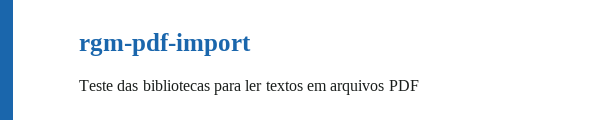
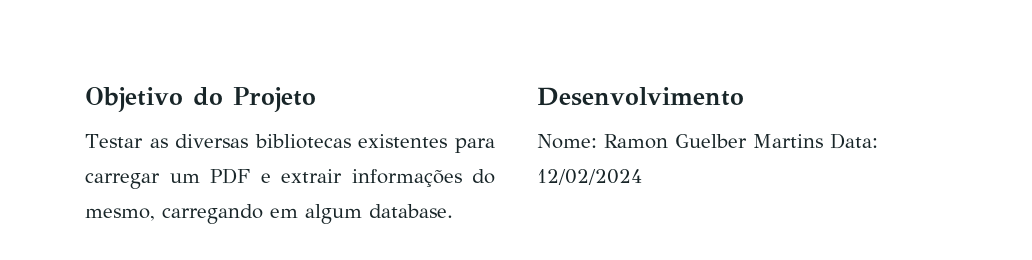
[79,33,251,56] [79,80,419,95] rgm-pdf-import // Teste das bibliotecas para ler textos em arquivos PDF -> [85,87,316,112] [85,134,495,153] [85,168,495,189] [85,204,453,224] [537,87,744,106] [537,133,878,149] [537,169,642,185] Objetivo do Projeto // Testar as diversas bibliotecas existentes para carregar um PDF e extrair informações do mesmo, carregando em algum database. // Desenvolvimento // Nome: Ramon Guelber Martins Data: 12/02/2024

